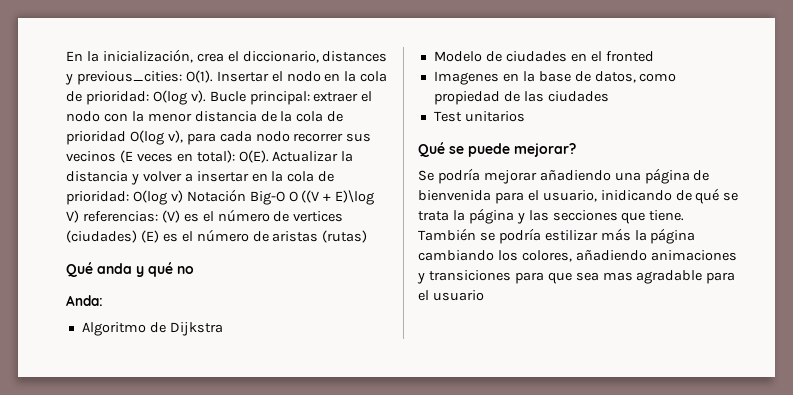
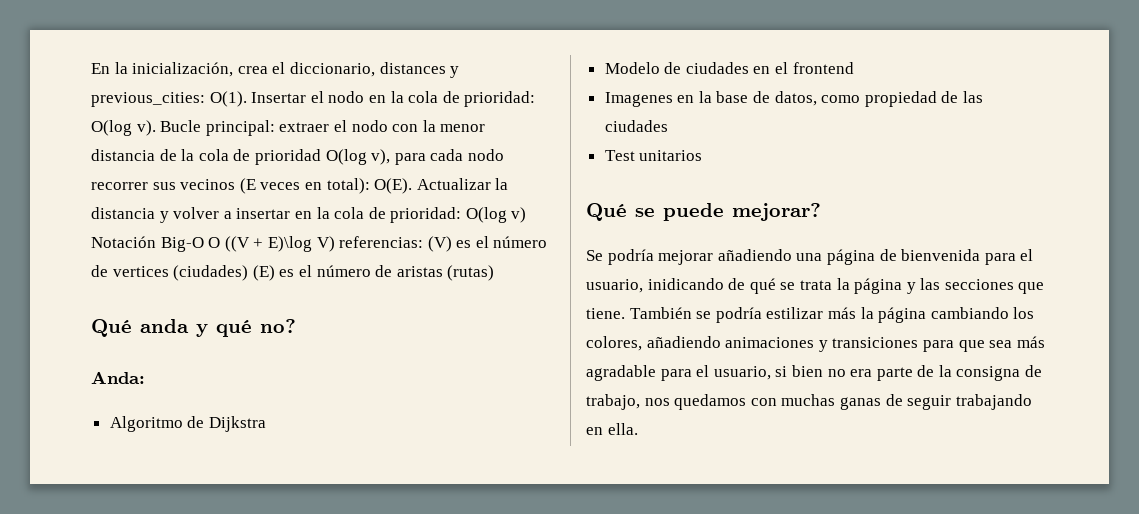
[177,266,194,274] no -> [260,319,296,333] no?
[605,51,654,62] fronted -> [792,62,854,74] frontend
[602,272,633,281] mas -> [1016,336,1045,348] más
[432,290,484,301] usuario -> [713,365,1043,381] [586,394,1032,410] [586,423,638,435] usuario, si bien no era parte de la consigna de trabajo, nos quedamos con muchas ganas de seguir trabajando en ella.

